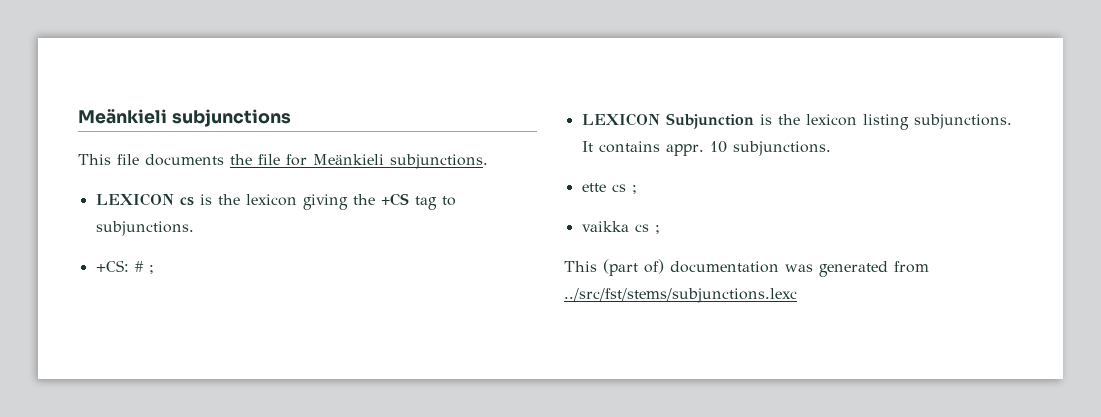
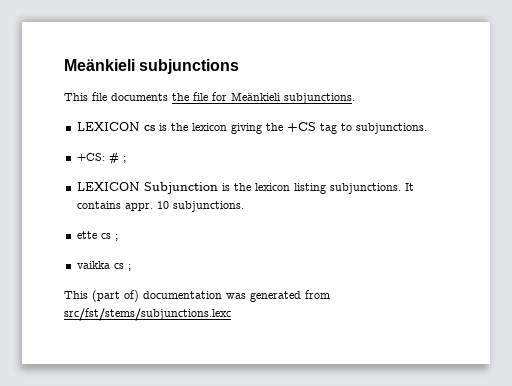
[564,288,797,303] ../src/fst/stems/subjunctions.lexc -> [64,308,231,321] src/fst/stems/subjunctions.lexc

